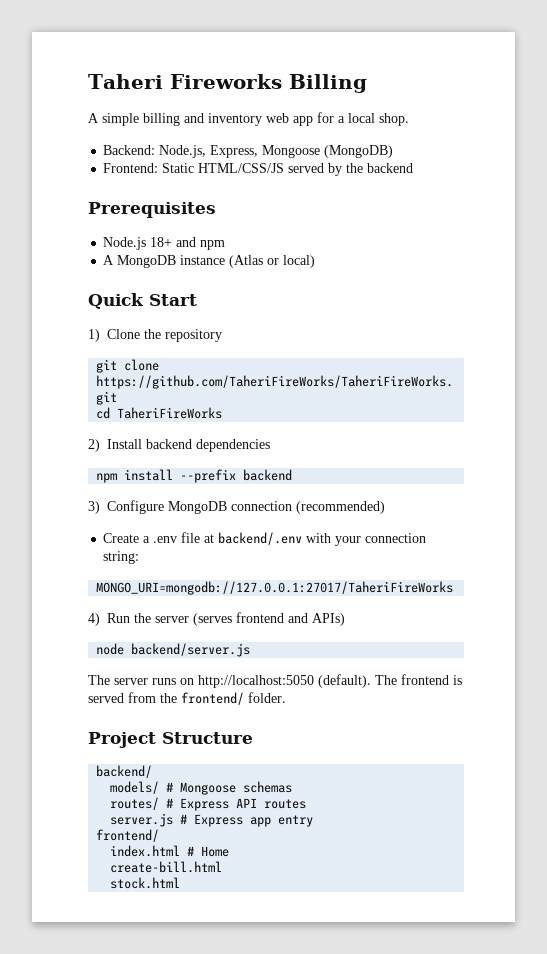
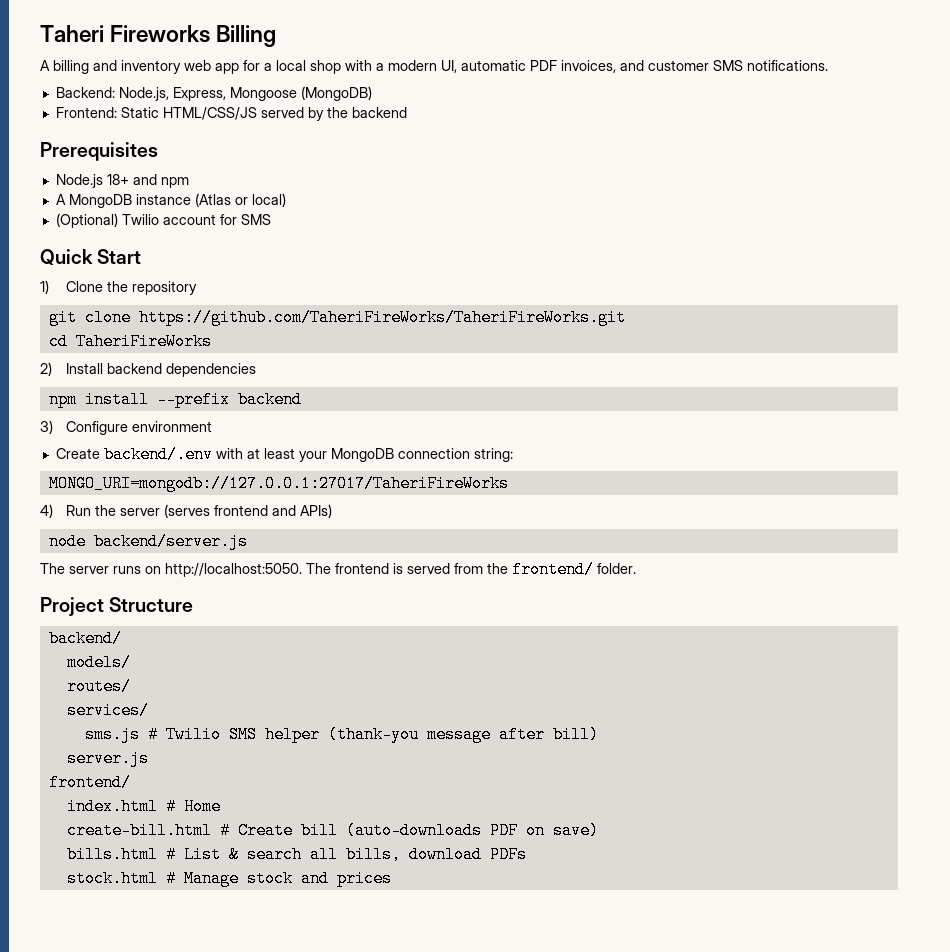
[102,113,139,126] simple -> (50, 65) none
[379,113,409,126] shop. -> [310,60,828,74] shop with a modern UI, automatic PDF invoices, and customer SMS notifications.
(316, 261) none -> [55,213,271,228] // (Optional) Twilio account for SMS
[168,501,385,514] [103,532,362,546] MongoDB connection (recommended) // Create a .env file at backend/.env with your -> [131,421,212,432] [55,446,394,463] environment // Create backend/.env with at least your MongoDB
[198,674,371,688] http://localhost:5050 (default). -> [165,563,302,577] http://localhost:5050.
[166,781,293,795] [110,797,307,811] [110,813,314,827] # Mongoose schemas // routes/ # Express API routes // server.js # Express app entry -> [66,678,131,695] [66,702,149,719] [84,726,599,743] [66,750,149,767] // routes/ // services/ // sms.js # Twilio SMS helper (thank-you message after bill) // server.js
[110,877,181,889] // stock.html -> [219,822,599,839] [66,846,527,863] [66,870,392,887] # Create bill (auto-downloads PDF on save) // bills.html # List & search all bills, download PDFs // stock.html # Manage stock and prices

